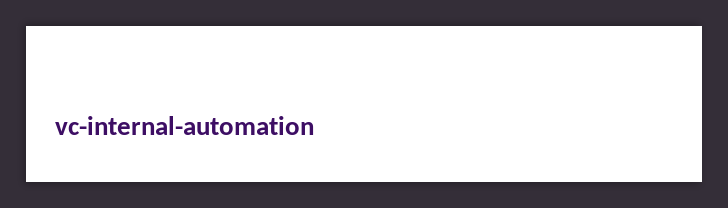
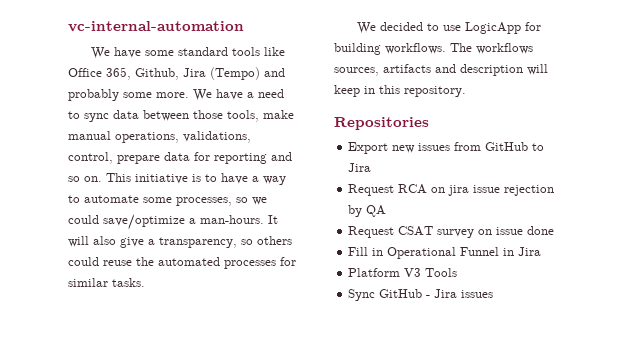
(314, 125) none -> [90,47,285,59] [68,67,285,80] [68,89,284,101] [68,110,294,122] [68,131,251,143] [68,152,292,164] [68,173,286,185] [68,195,267,206] [68,214,278,230] [68,236,292,248] [68,257,296,269] [68,278,145,287] [356,22,541,34] [334,43,533,55] [334,64,548,76] [334,85,466,97] [334,117,429,130] [348,142,545,154] [348,163,372,172] [348,184,555,196] [348,205,387,217] [348,226,555,238] [348,247,542,259] [348,268,458,277] [348,289,494,301] // We have some standard tools like Office 365, Github, Jira (Tempo) and probably some more. We have a need to sync data between those tools, make manual operations, validations, control, prepare data for reporting and so on. This initiative is to have a way to automate some processes, so we could save/optimize a man-hours. It will also give a transparency, so others could reuse the automated processes for similar tasks. // We decided to use LogicApp for building workflows. The workflows sources, artifacts and description will keep in this repository. // Repositories // Export new issues from GitHub to Jira // Request RCA on jira issue rejection by QA // Request CSAT survey on issue done // Fill in Operational Funnel in Jira // Platform V3 Tools // Sync GitHub - Jira issues

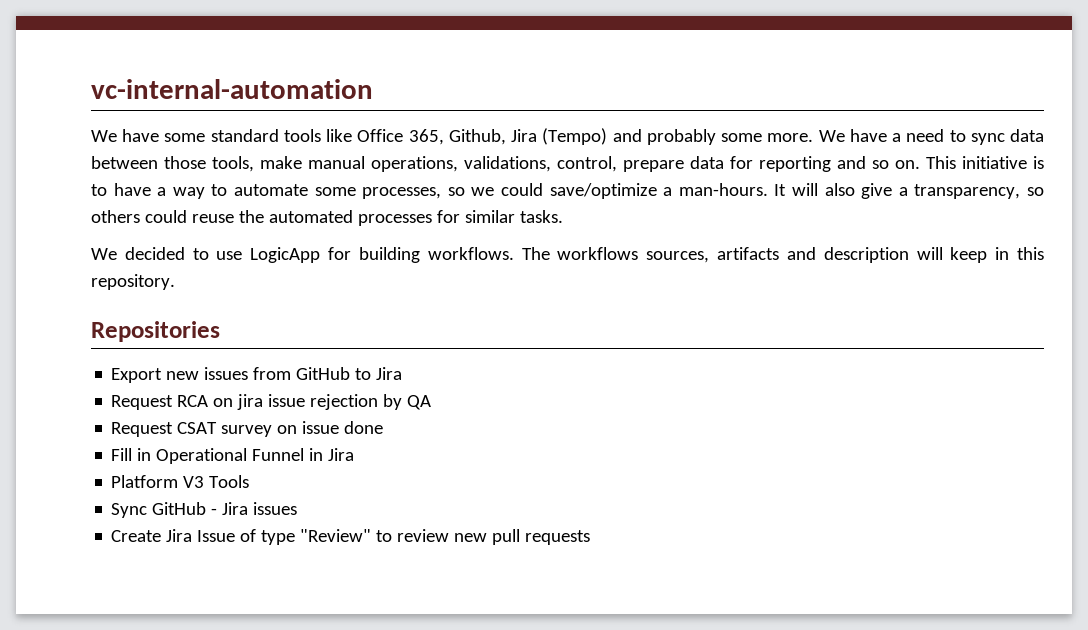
(494, 294) none -> [111,529,591,545] // Create Jira Issue of type "Review" to review new pull requests

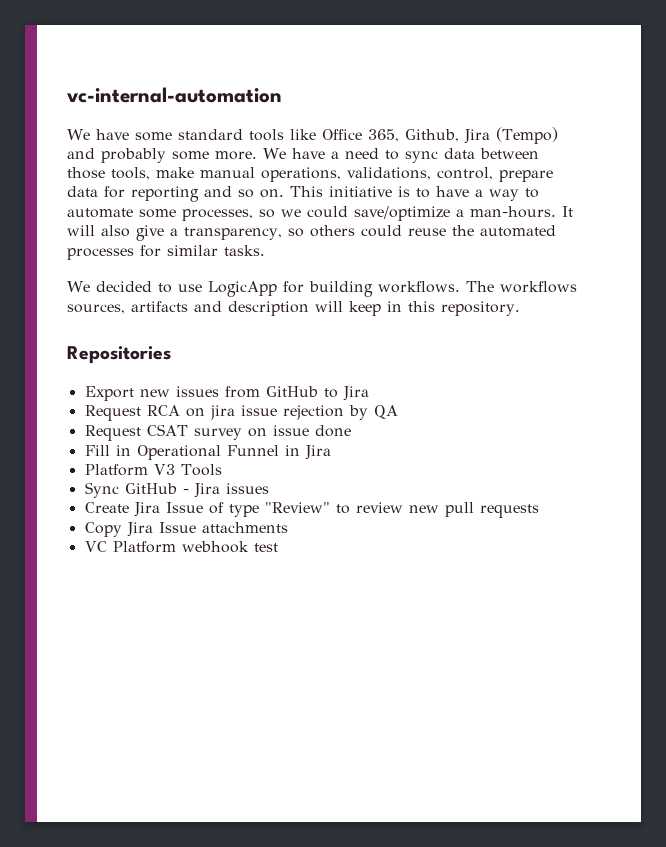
(591, 537) none -> [84,522,288,537] [84,541,278,553] // Copy Jira Issue attachments // VC Platform webhook test

